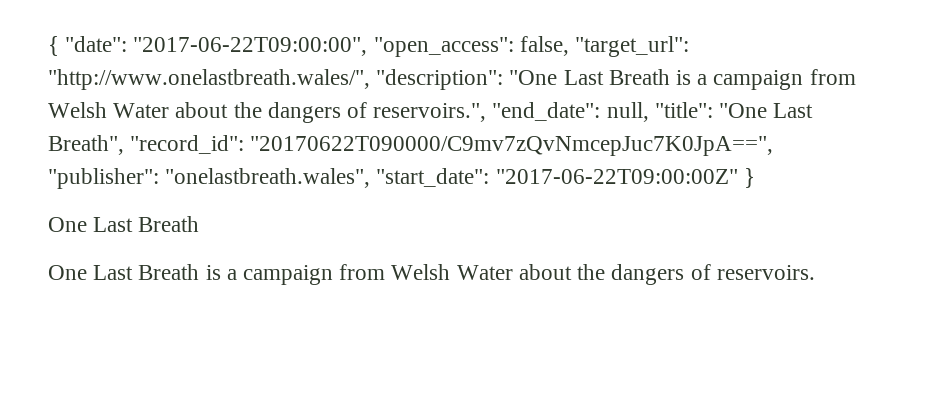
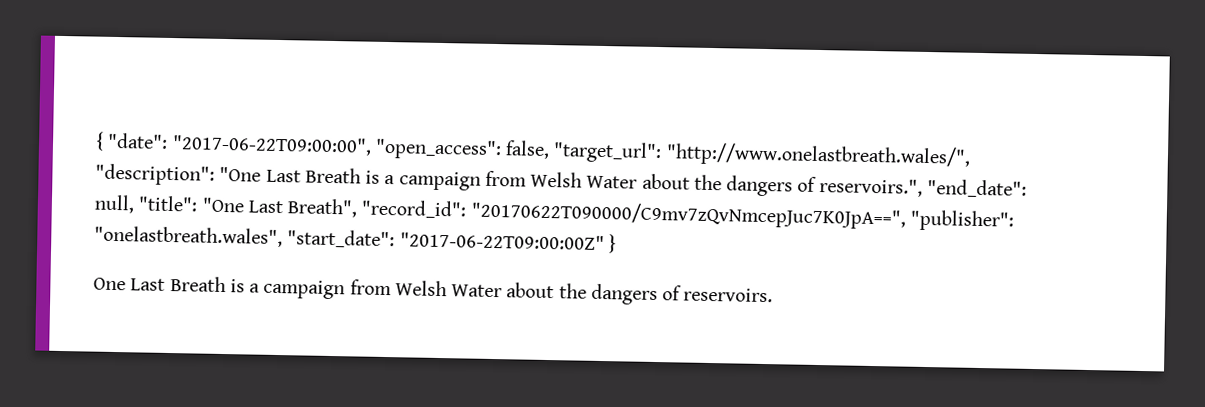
[48,264,200,280] // One Last Breath -> (226, 284) none

